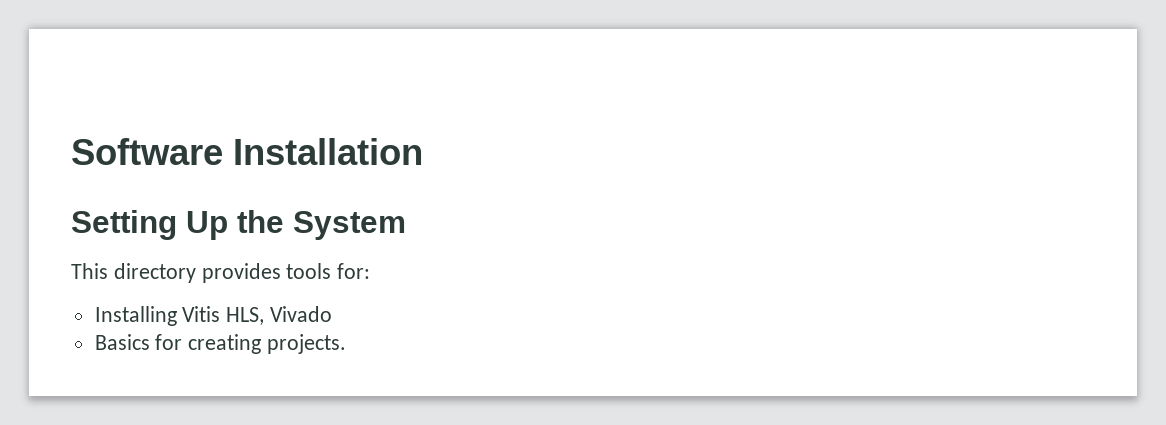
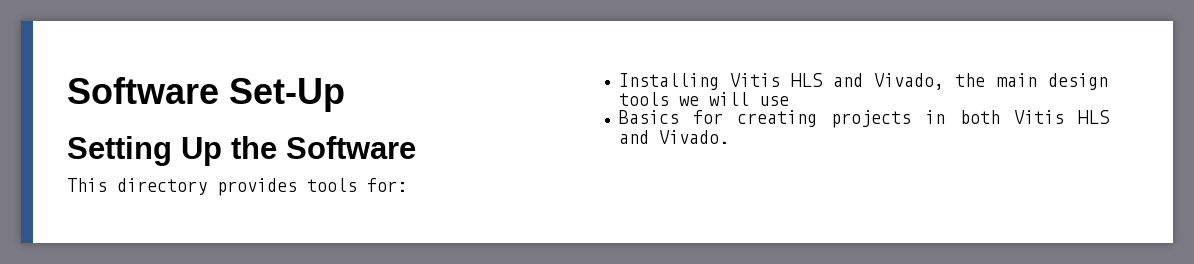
[71,138,423,165] Software Installation -> [67,77,345,112] Software Set-Up
[293,211,406,240] System -> [286,136,416,159] Software
[226,306,333,325] [94,334,347,354] HLS, Vivado // Basics for creating projects. -> [791,73,1108,90] [618,92,789,106] [618,110,1110,128] [618,130,729,144] HLS and Vivado, the main design tools we will use // Basics for creating projects in both Vitis HLS and Vivado.

